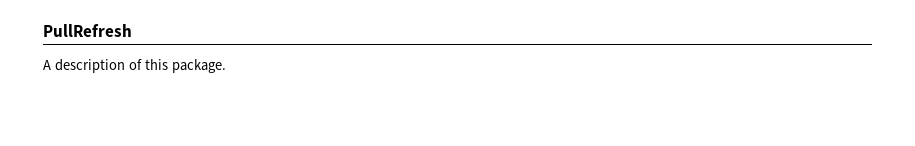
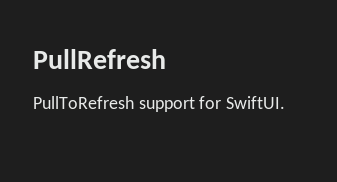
[43,59,226,73] A description of this package. -> [33,96,286,112] PullToRefresh support for SwiftUI.

